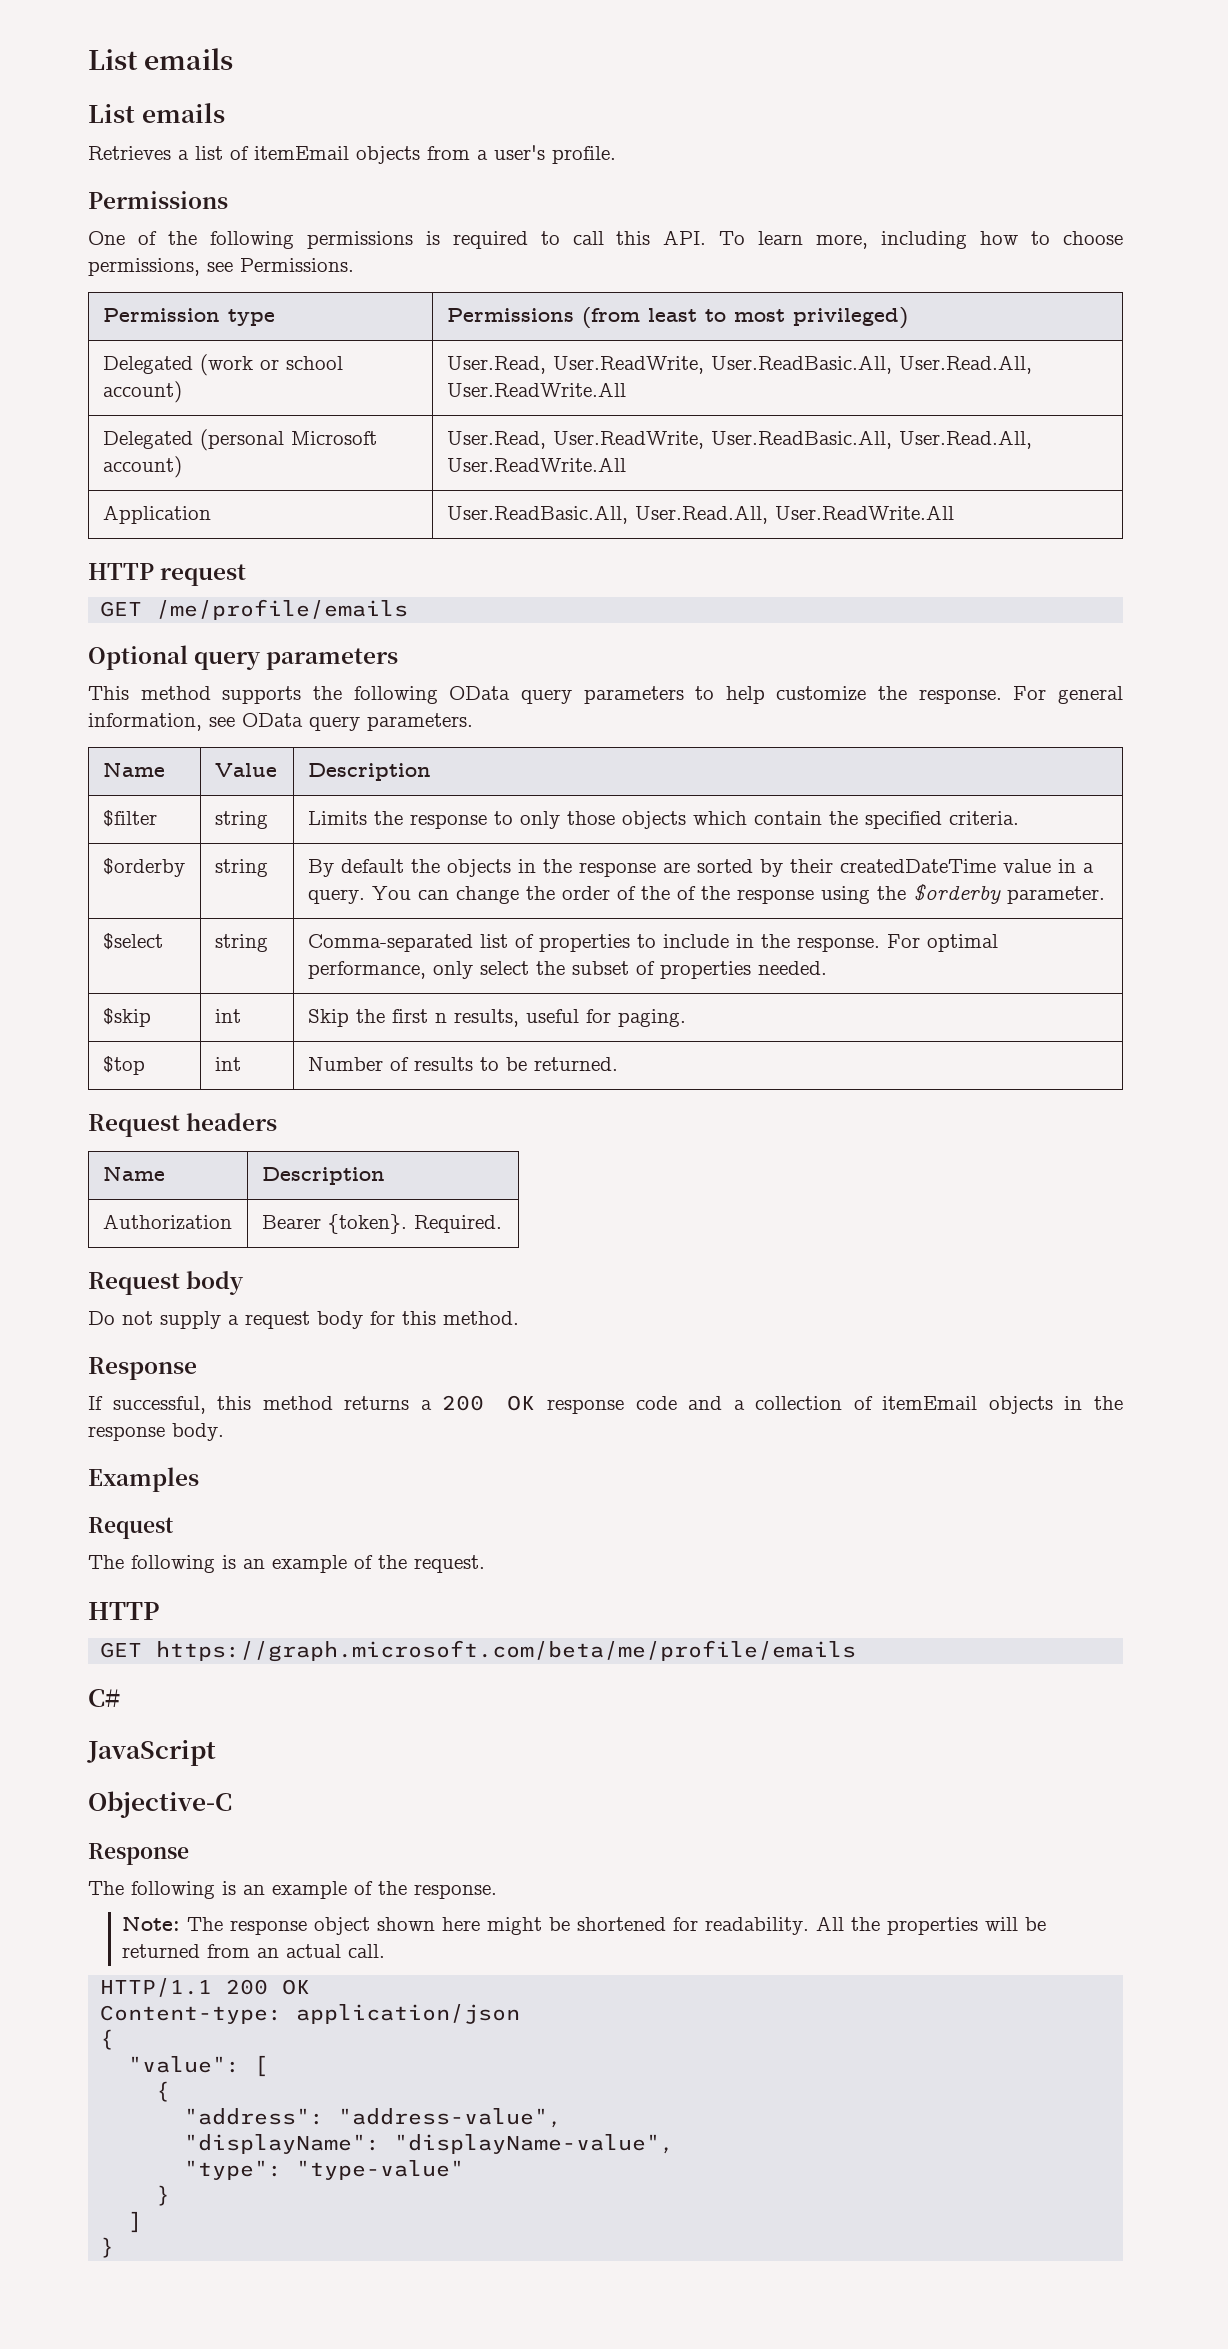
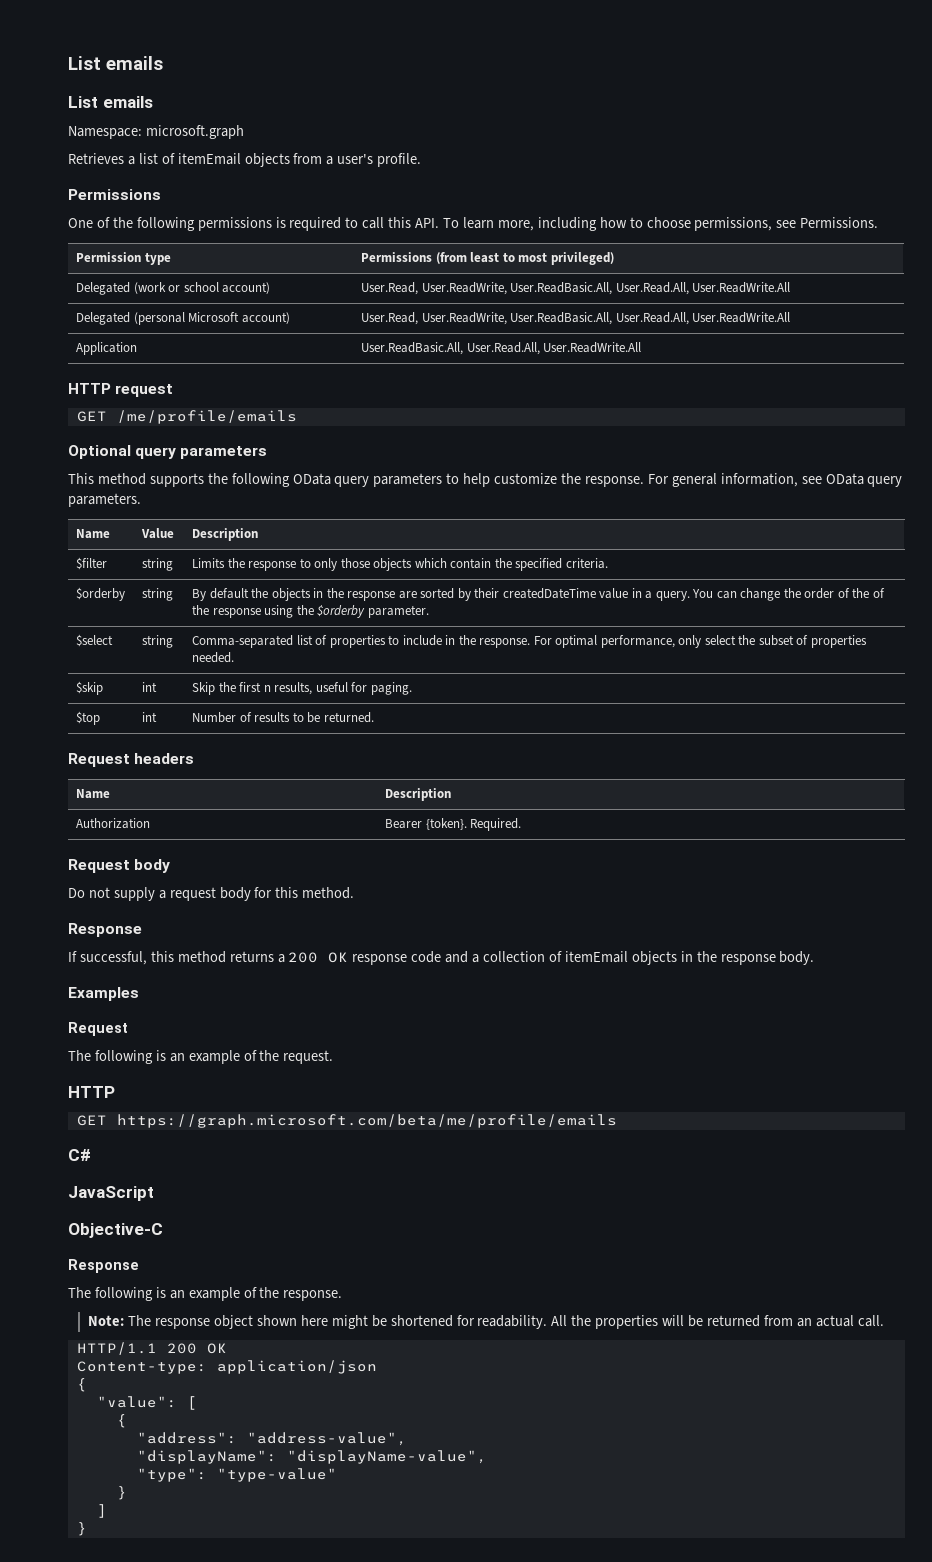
(225, 113) none -> [68,125,244,139] // Namespace: microsoft.graph

